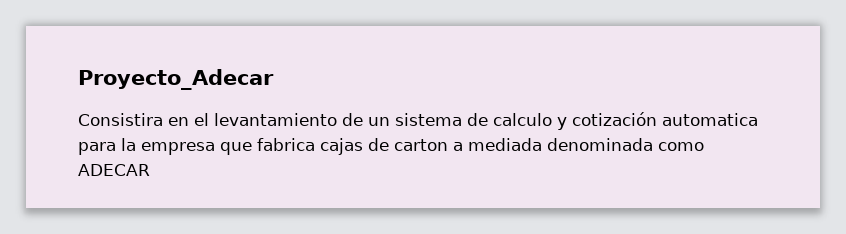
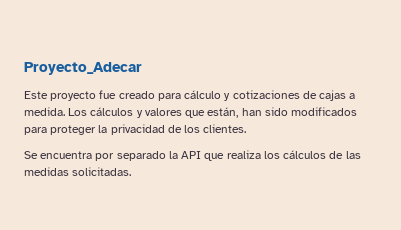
[78,112,758,130] [78,138,704,155] [78,164,150,176] Consistira en el levantamiento de un sistema de calculo y cotización automatica para la empresa que fabrica cajas de carton a mediada denominada como ADECAR -> [24,90,356,101] [24,107,358,118] [24,124,247,135] [24,150,361,161] [24,167,132,176] Este proyecto fue creado para cálculo y cotizaciones de cajas a medida. Los cálculos y valores que están, han sido modificados para proteger la privacidad de los clientes. // Se encuentra por separado la API que realiza los cálculos de las medidas solicitadas.

